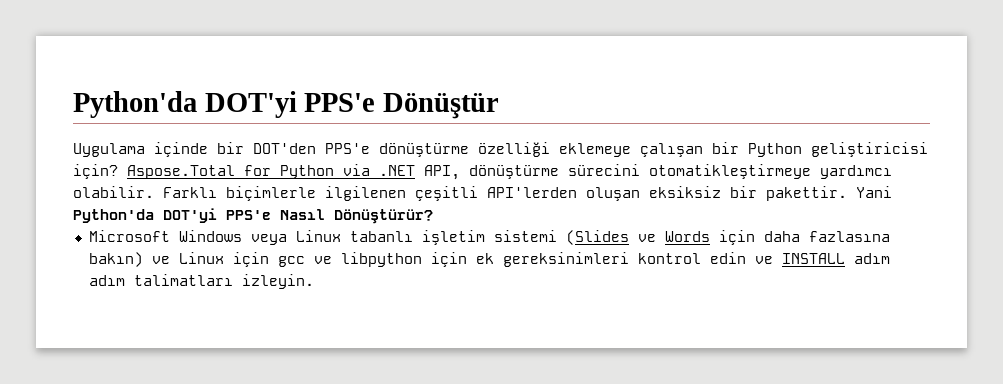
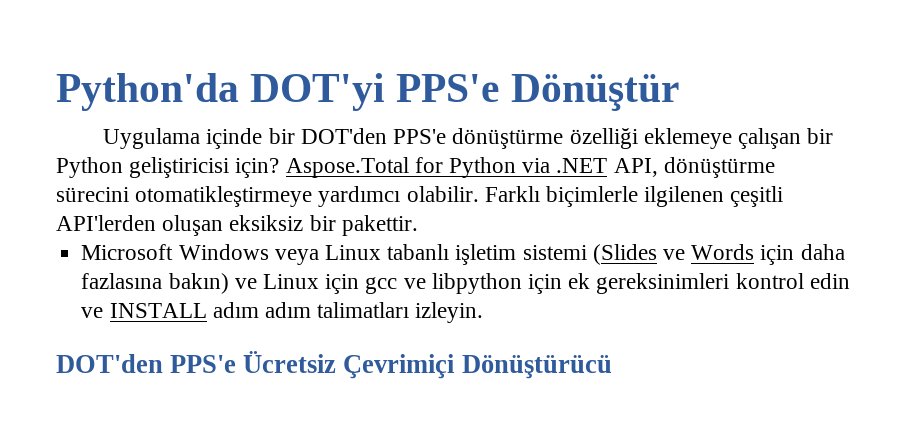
[856,186,892,198] [73,208,433,224] Yani Python'da DOT'yi PPS'e Nasıl Dönüştürür? -> (418, 225) none
(314, 281) none -> [56,351,612,379] // DOT'den PPS'e Ücretsiz Çevrimiçi Dönüştürücü

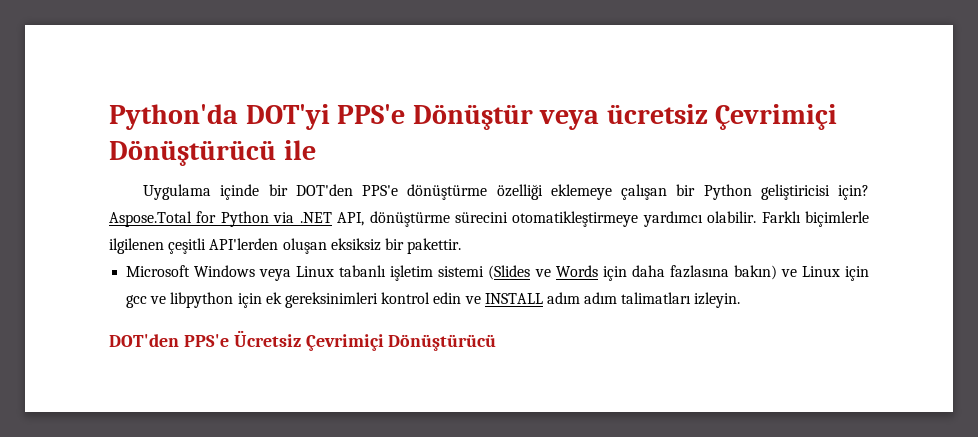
(679, 92) none -> [539,104,838,130] [109,140,316,166] veya ücretsiz Çevrimiçi Dönüştürücü ile

